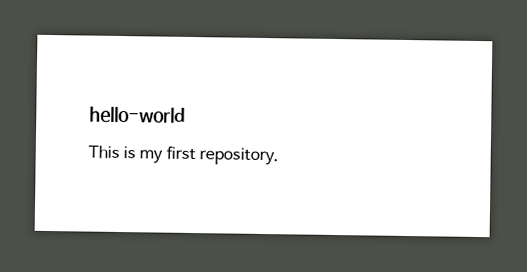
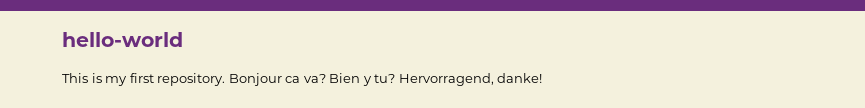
(279, 156) none -> [228,73,543,86] Bonjour ca va? Bien y tu? Hervorragend, danke!

